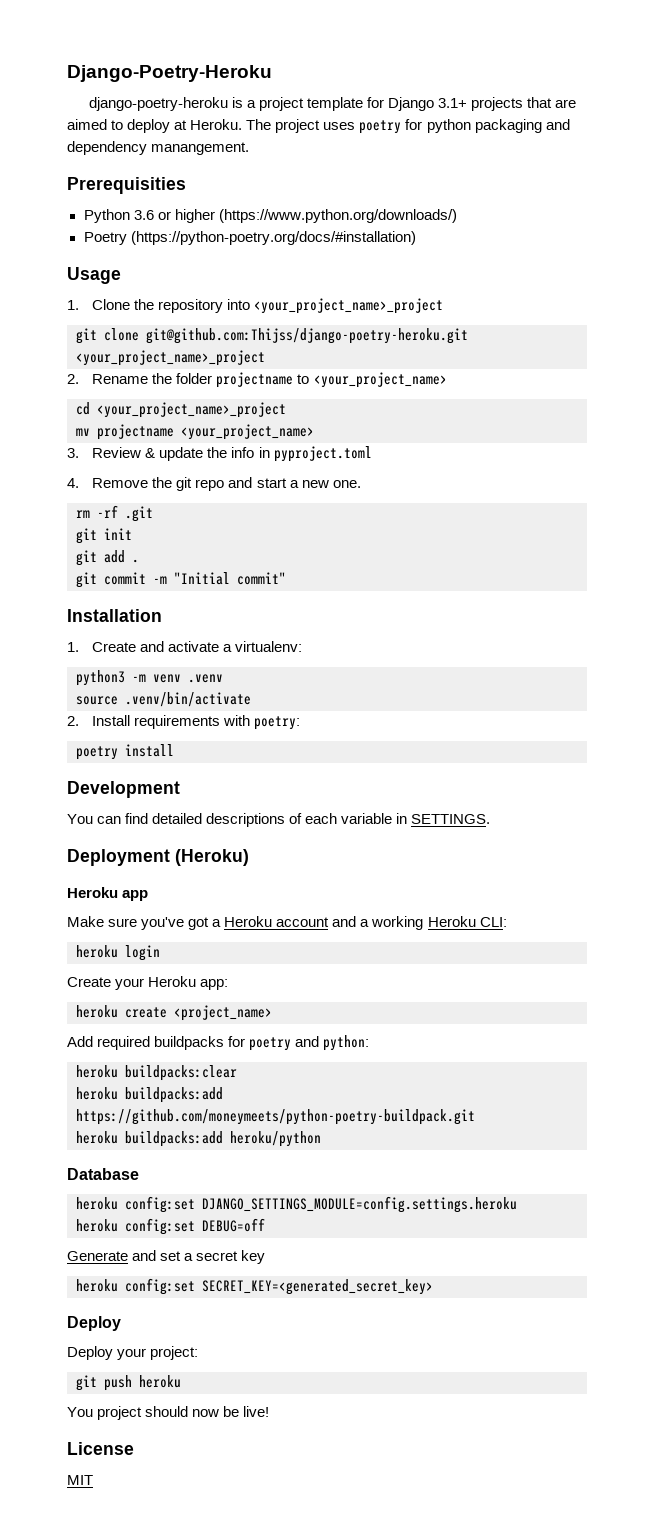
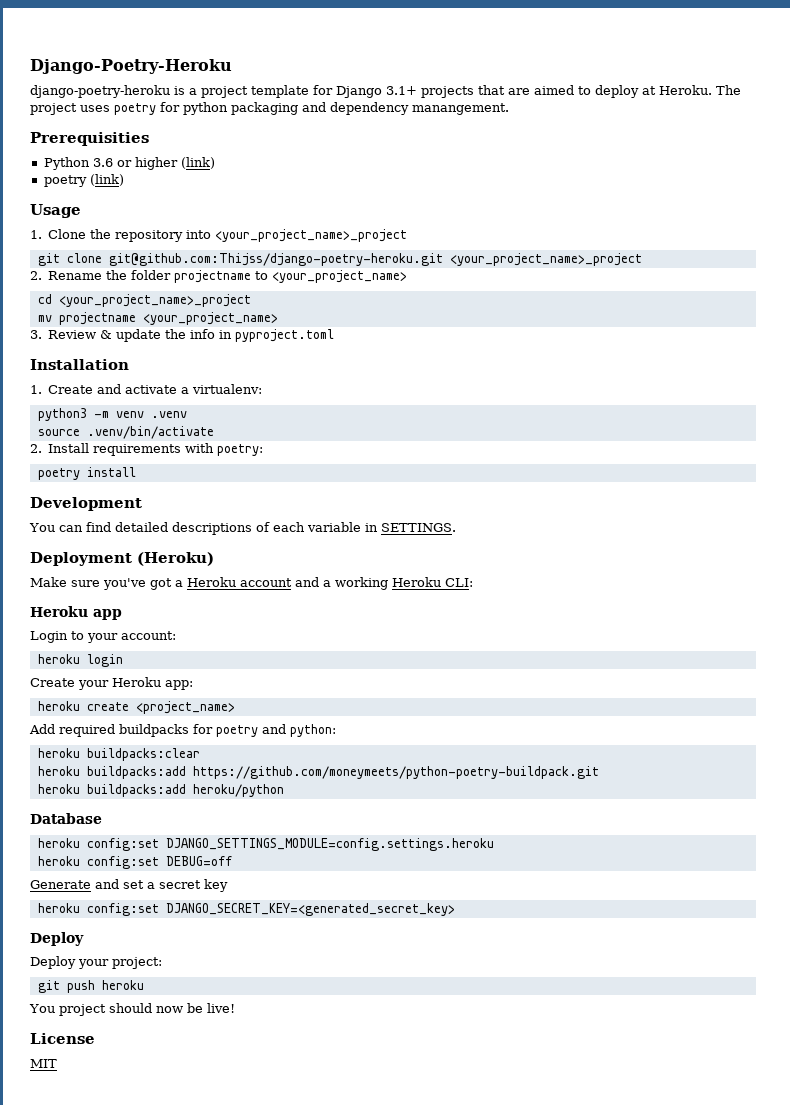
[218,209,457,223] [83,231,416,245] (https://www.python.org/downloads/) // Poetry (https://python-poetry.org/docs/#installation) -> [180,157,215,169] [43,174,124,187] (link) // poetry (link)
[67,477,361,491] [76,505,153,522] [76,528,132,544] [76,550,139,566] [76,572,286,588] // 4. Remove the git repo and start a new one. // rm -rf .git // git init // git add . // git commit -m "Initial commit" -> (335, 335) none
[67,887,149,901] // Heroku app -> (214, 559) none
(507, 922) none -> [30,606,122,620] [30,631,176,643] // Heroku app // Login to your account:
[202,1279,433,1295] SECRET_KEY=<generated_secret_key> -> [165,903,455,916] DJANGO_SECRET_KEY=<generated_secret_key>

